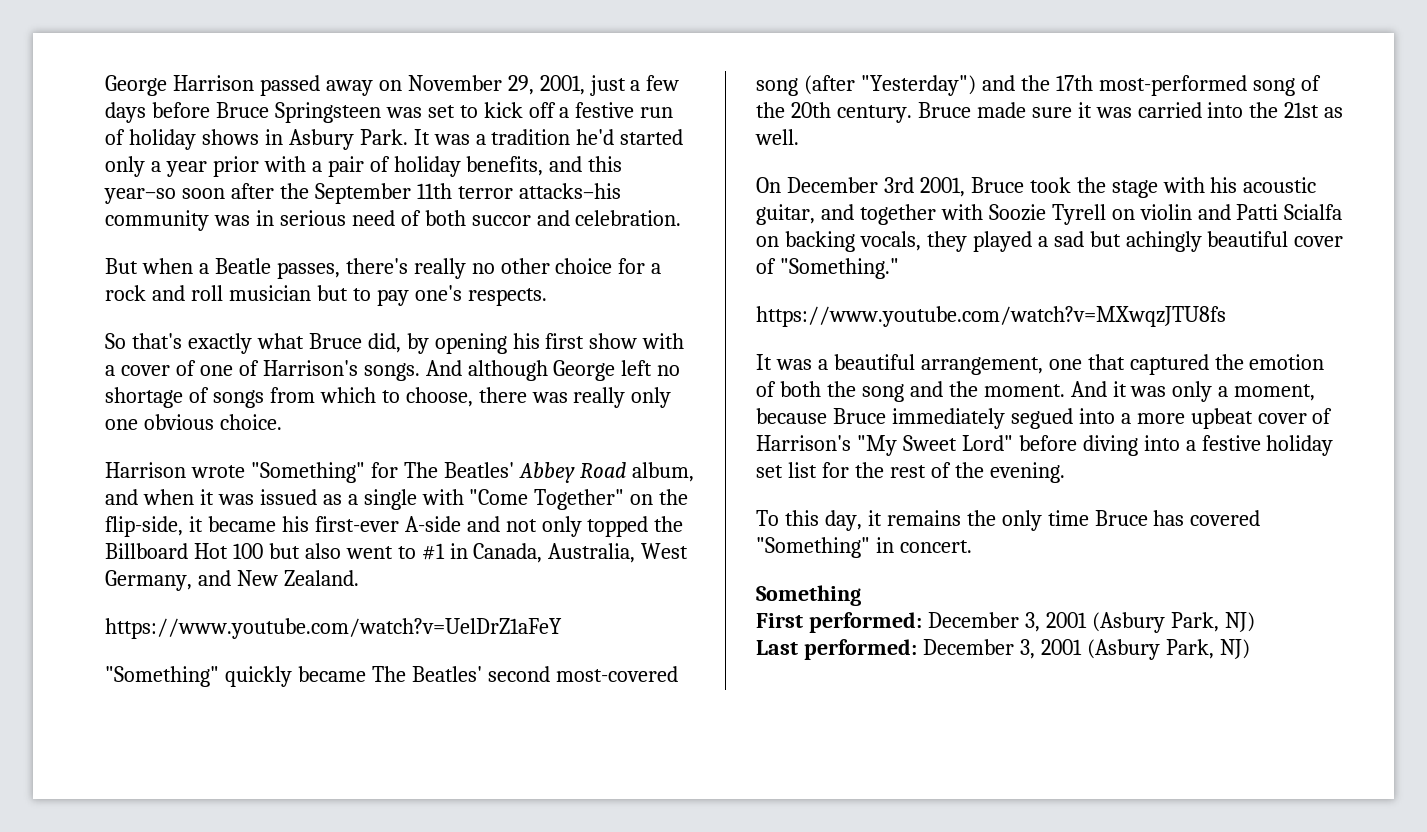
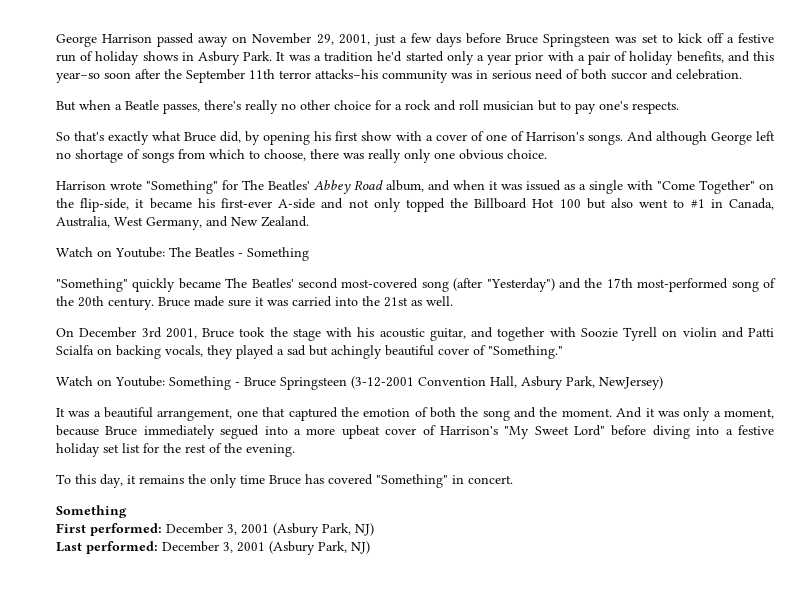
[105,618,562,639] https://www.youtube.com/watch?v=UelDrZ1aFeY -> [56,247,309,261] Watch on Youtube: The Beatles - Something
[756,306,1226,327] https://www.youtube.com/watch?v=MXwqzJTU8fs -> [56,376,663,390] Watch on Youtube: Something - Bruce Springsteen (3-12-2001 Convention Hall, Asbury Park, NewJersey)

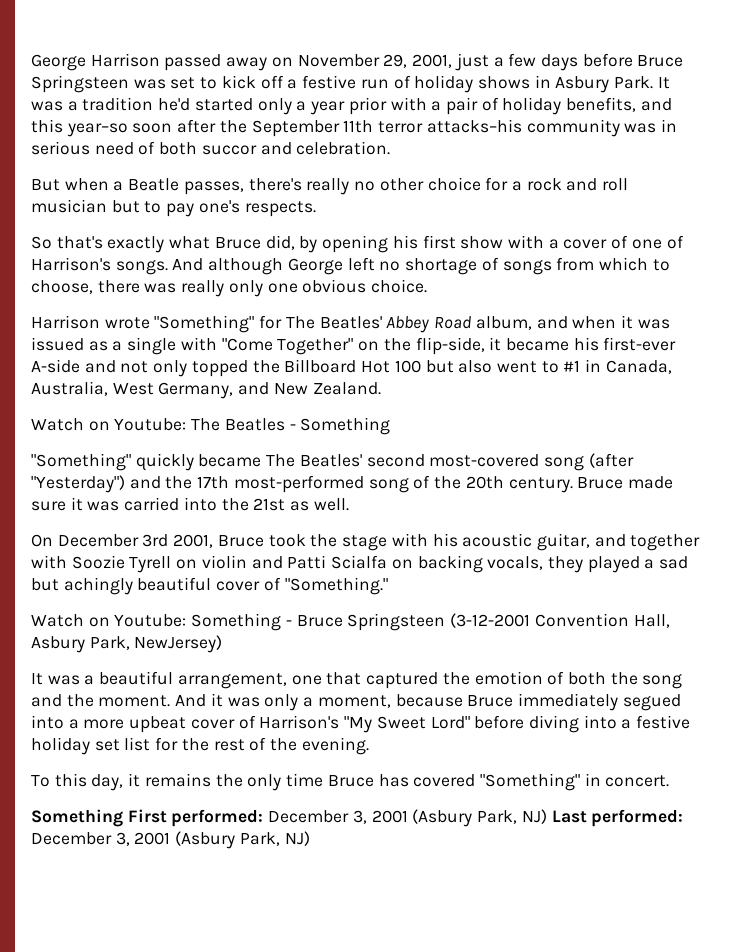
(127, 511) // -> (123, 818) none
(374, 529) // -> (547, 816) none

